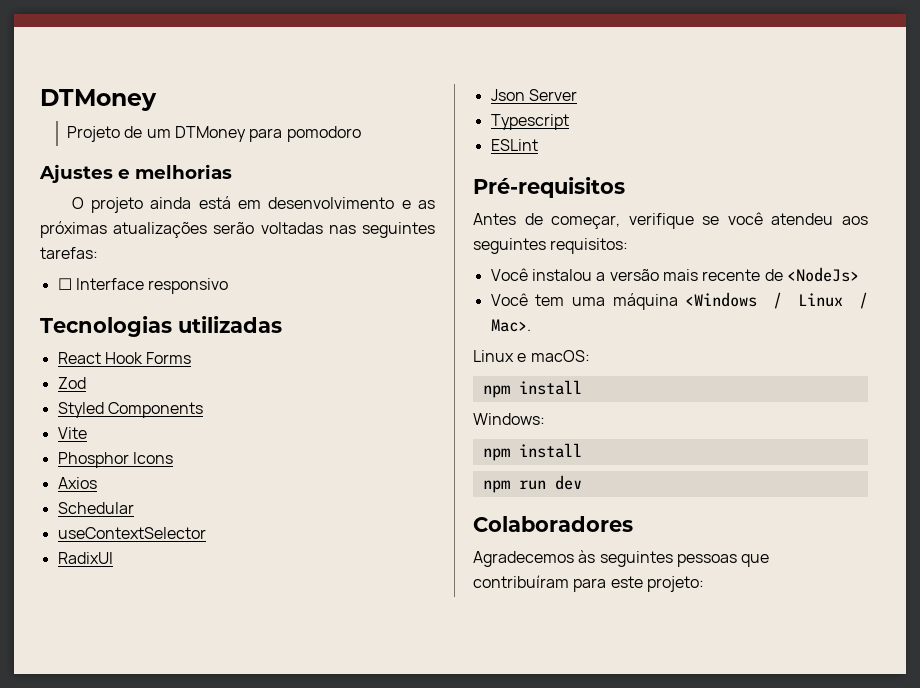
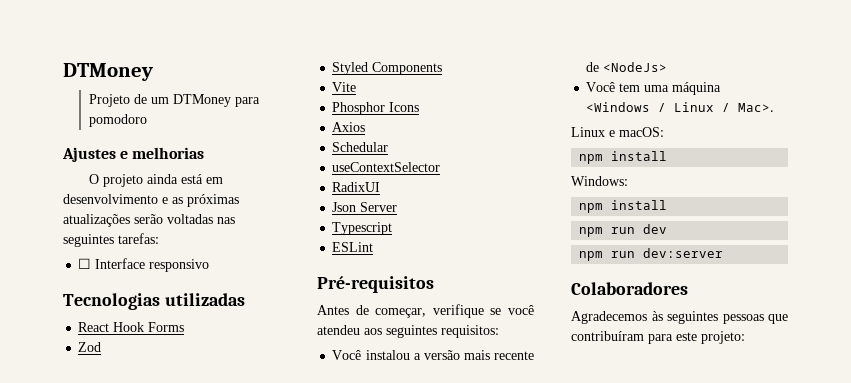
(582, 482) none -> [579,248,724,261] // npm run dev:server

